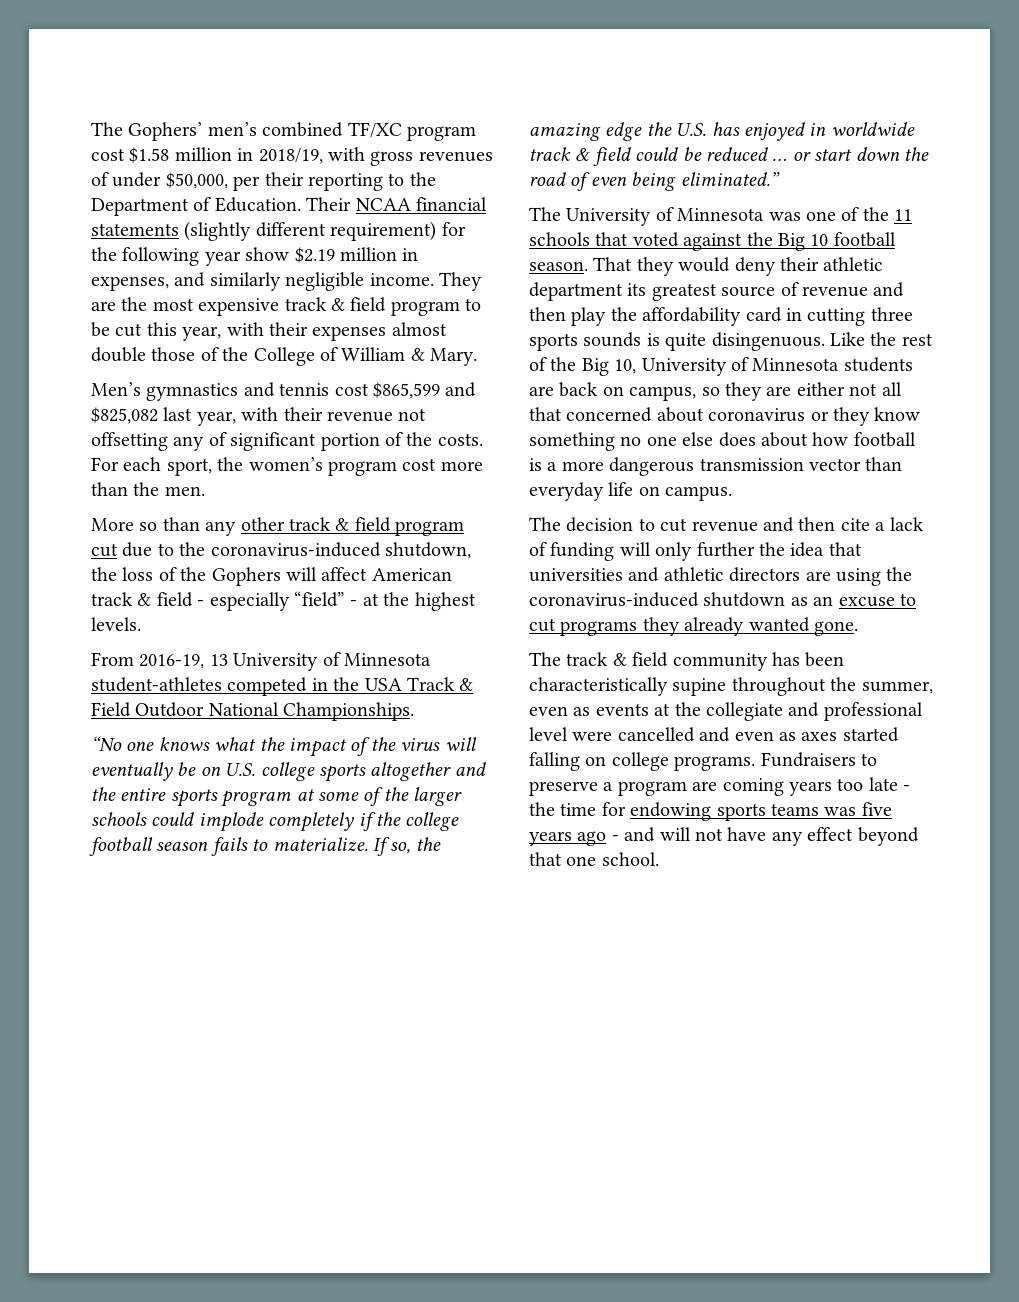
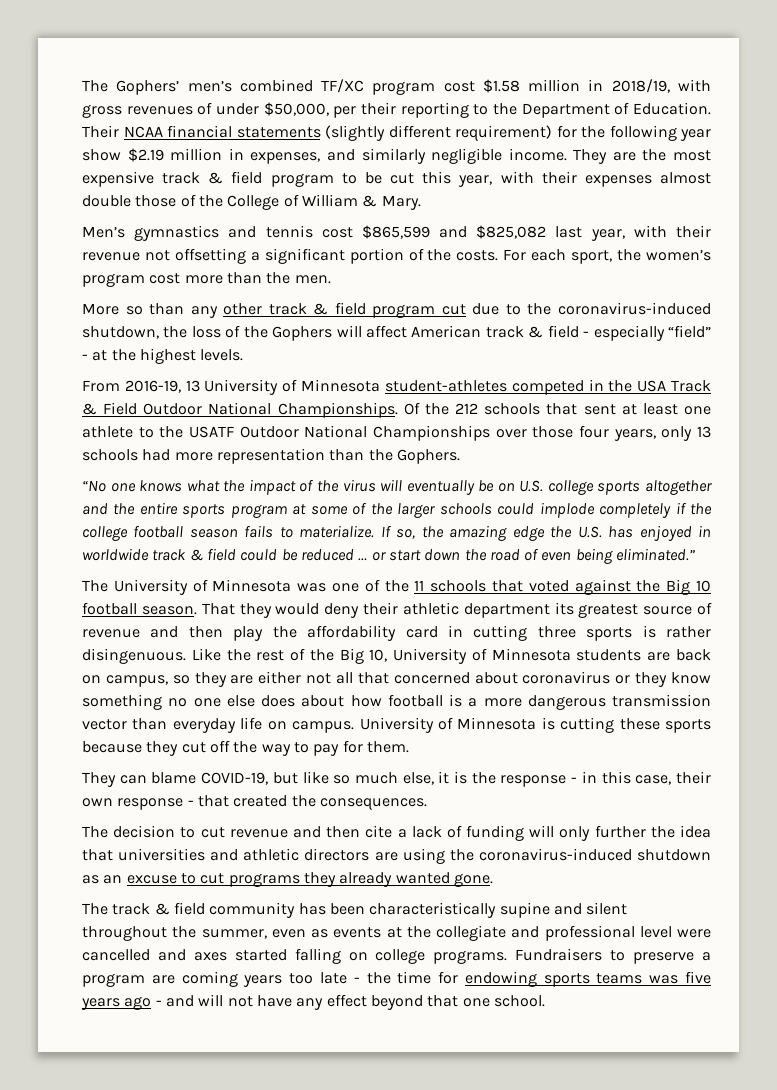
[173,432,227,451] any of -> [250,252,260,261] a
(415, 711) none -> [403,402,711,415] [82,425,711,441] [82,448,460,464] Of the 212 schools that sent at least one athlete to the USATF Outdoor National Championships over those four years, only 13 schools had more representation than the Gophers.
[583,332,707,351] sounds is quite -> [642,625,711,638] is rather
(733, 493) none -> [359,717,711,733] [82,740,409,756] [82,771,711,787] [82,795,427,810] University of Minnesota is cutting these sports because they cut off the way to pay for them. // They can blame COVID-19, but like so much else, it is the response - in this case, their own response - that created the consequences.
(727, 687) none -> [553,902,628,915] and silent
[734,731,796,741] even as -> (186, 955) none

